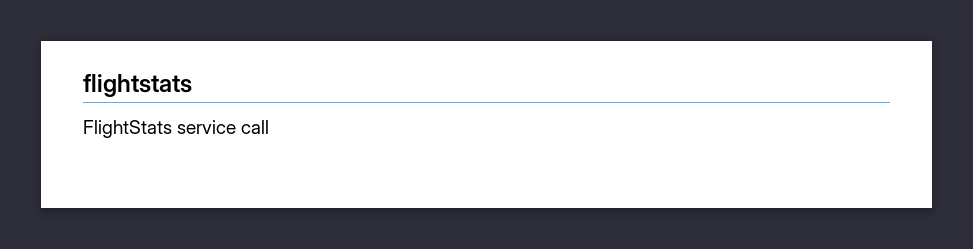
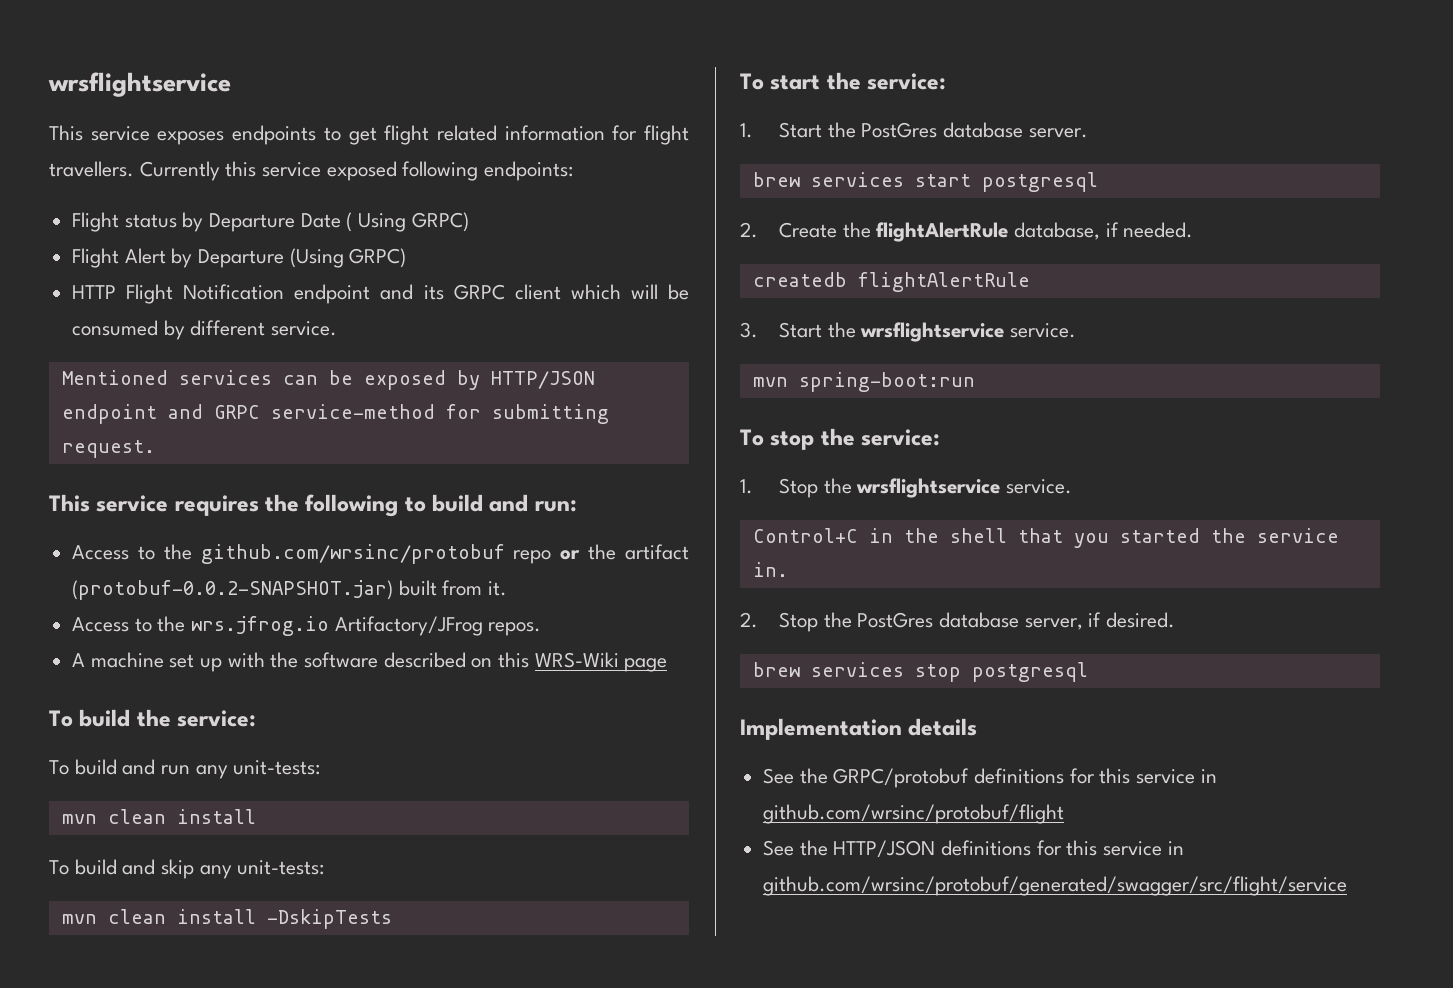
[83,74,192,97] [83,120,270,138] flightstats // FlightStats service call -> [48,72,231,97] [49,125,689,145] [49,161,574,181] [72,212,469,232] [72,248,407,268] [72,284,689,304] [72,320,338,340] [61,370,595,390] [61,404,609,424] [61,440,155,458] [49,494,577,517] [72,544,689,564] [72,580,508,600] [72,616,542,636] [72,652,668,672] [49,709,257,727] [49,759,321,779] [61,809,256,824] [49,859,325,879] [61,909,392,929] [740,72,947,90] [740,122,1088,138] [752,172,1098,192] [740,222,1194,242] [752,272,1030,292] [740,322,1077,342] [752,372,975,392] [740,428,941,450] [740,478,1073,498] [752,528,1339,548] [752,562,788,577] [740,612,1176,632] [752,662,1088,682] [740,718,978,740] [763,768,1217,788] [763,804,1065,824] [763,840,1184,858] [763,876,1348,896] wrsflightservice // This service exposes endpoints to get flight related information for flight travellers. Currently this service exposed following endpoints: // Flight status by Departure Date ( Using GRPC) // Flight Alert by Departure (Using GRPC) // HTTP Flight Notification endpoint and its GRPC client which will be consumed by different service. // Mentioned services can be exposed by HTTP/JSON endpoint and GRPC service-method for submitting request. // This service requires the following to build and run: // Access to the github.com/wrsinc/protobuf repo or the artifact (protobuf-0.0.2-SNAPSHOT.jar) built from it. // Access to the wrs.jfrog.io Artifactory/JFrog repos. // A machine set up with the software described on this WRS-Wiki page // To build the service: // To build and run any unit-tests: // mvn clean install // To build and skip any unit-tests: // mvn clean install -DskipTests // To start the service: // 1. Start the PostGres database server. // brew services start postgresql // 2. Create the flightAlertRule database, if needed. // createdb flightAlertRule // 3. Start the wrsflightservice service. // mvn spring-boot:run // To stop the service: // 1. Stop the wrsflightservice service. // Control+C in the shell that you started the service in. // 2. Stop the PostGres database server, if desired. // brew services stop postgresql // Implementation details // See the GRPC/protobuf definitions for this service in github.com/wrsinc/protobuf/flight // See the HTTP/JSON definitions for this service in github.com/wrsinc/protobuf/generated/swagger/src/flight/service

